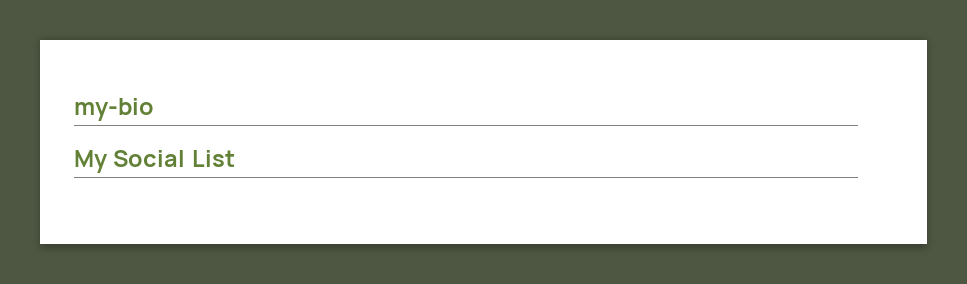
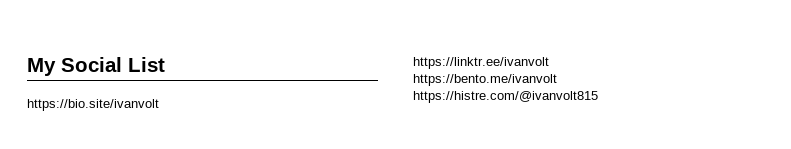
[74,98,154,121] my-bio // -> (27, 67) none
(235, 158) none -> [27,99,159,111] [413,57,549,69] [413,74,557,86] [413,91,598,103] // https://bio.site/ivanvolt // https://linktr.ee/ivanvolt // https://bento.me/ivanvolt // https://histre.com/@ivanvolt815

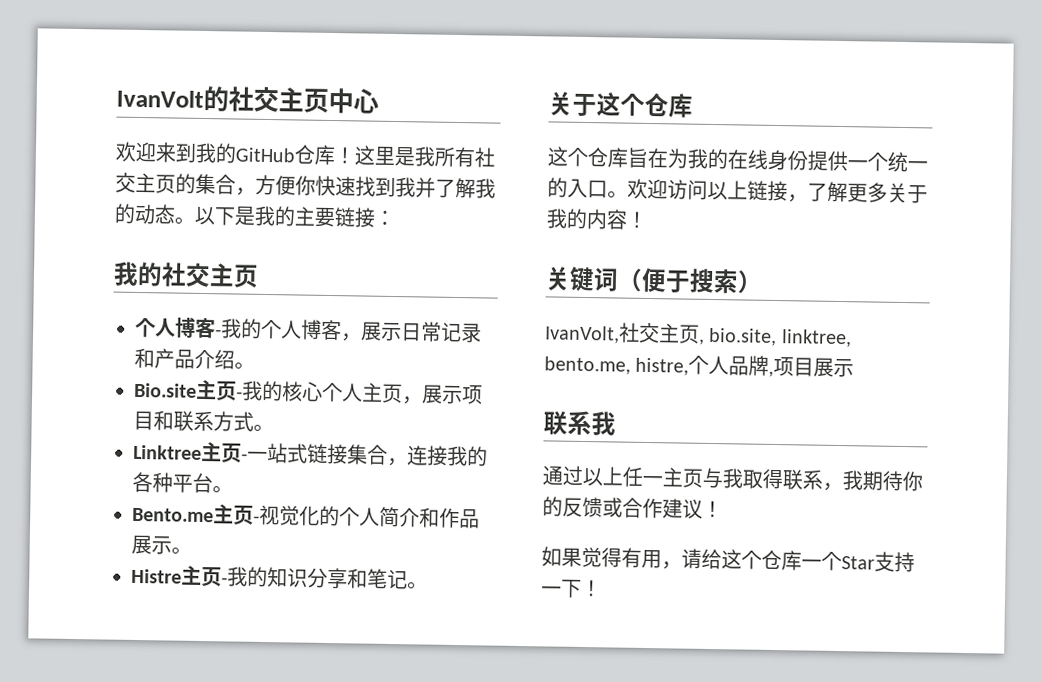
[27,57,165,76] [27,99,159,111] [413,57,549,69] [413,74,557,86] [413,91,598,103] My Social List // https://bio.site/ivanvolt // https://linktr.ee/ivanvolt // https://bento.me/ivanvolt // https://histre.com/@ivanvolt815 -> [116,85,379,114] [115,141,496,168] [115,172,496,199] [114,203,396,228] [113,261,259,288] [135,317,482,343] [134,347,255,370] [134,379,483,405] [133,410,274,433] [133,441,488,467] [132,471,233,494] [132,504,480,529] [131,534,192,555] [131,565,428,590] [548,91,693,118] [547,146,928,173] [547,177,928,204] [546,208,648,230] [545,266,763,294] [544,322,852,348] [544,355,855,378] [543,410,616,436] [542,465,924,492] [542,496,723,519] [541,546,915,573] [541,579,602,598] IvanVolt的社交主页中心 // 欢迎来到我的GitHub仓库！这里是我所有社交主页的集合，方便你快速找到我并了解我的动态。以下是我的主要链接： // 我的社交主页 // 个人博客-我的个人博客，展示日常记录和产品介绍。 // Bio.site主页-我的核心个人主页，展示项目和联系方式。 // Linktree主页-一站式链接集合，连接我的各种平台。 // Bento.me主页-视觉化的个人简介和作品展示。 // Histre主页-我的知识分享和笔记。 // 关于这个仓库 // 这个仓库旨在为我的在线身份提供一个统一的入口。欢迎访问以上链接，了解更多关于我的内容！ // 关键词（便于搜索） // IvanVolt,社交主页, bio.site, linktree, bento.me, histre,个人品牌,项目展示 // 联系我 // 通过以上任一主页与我取得联系，我期待你的反馈或合作建议！ // 如果觉得有用，请给这个仓库一个Star支持一下！

